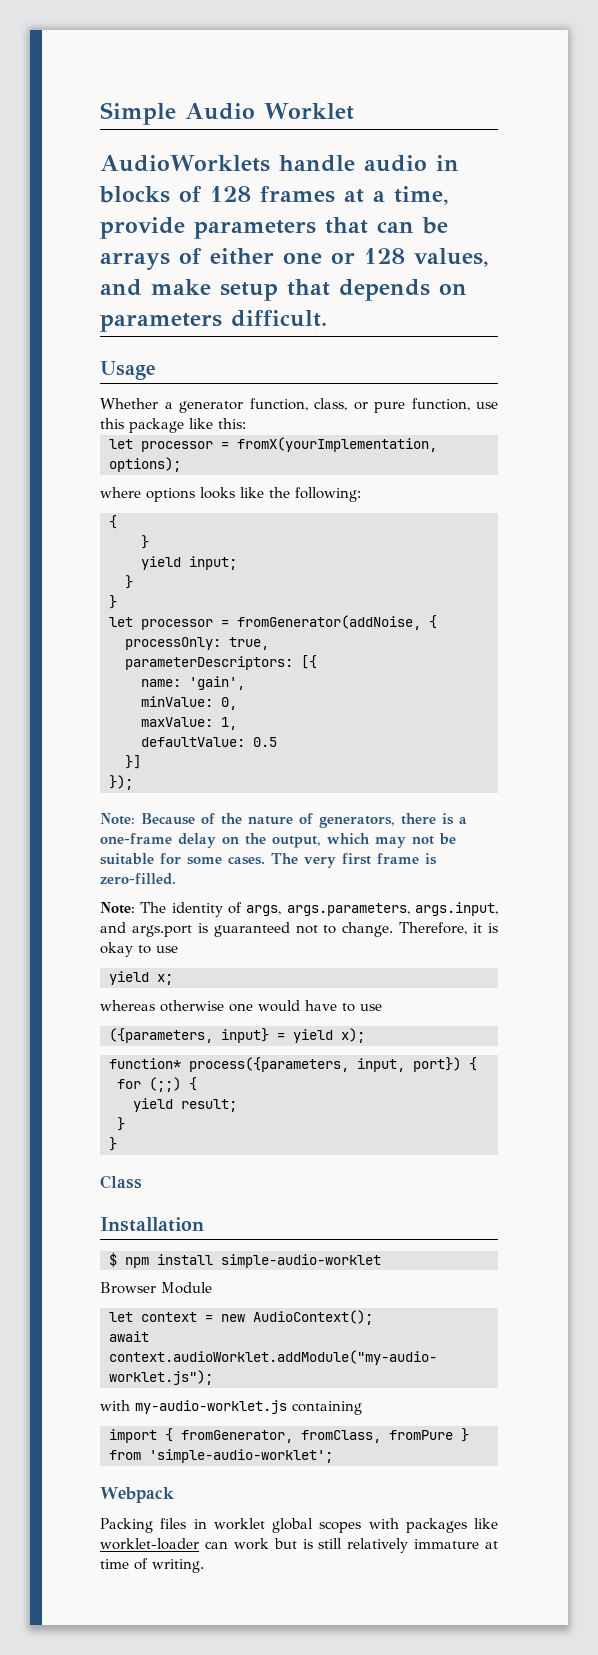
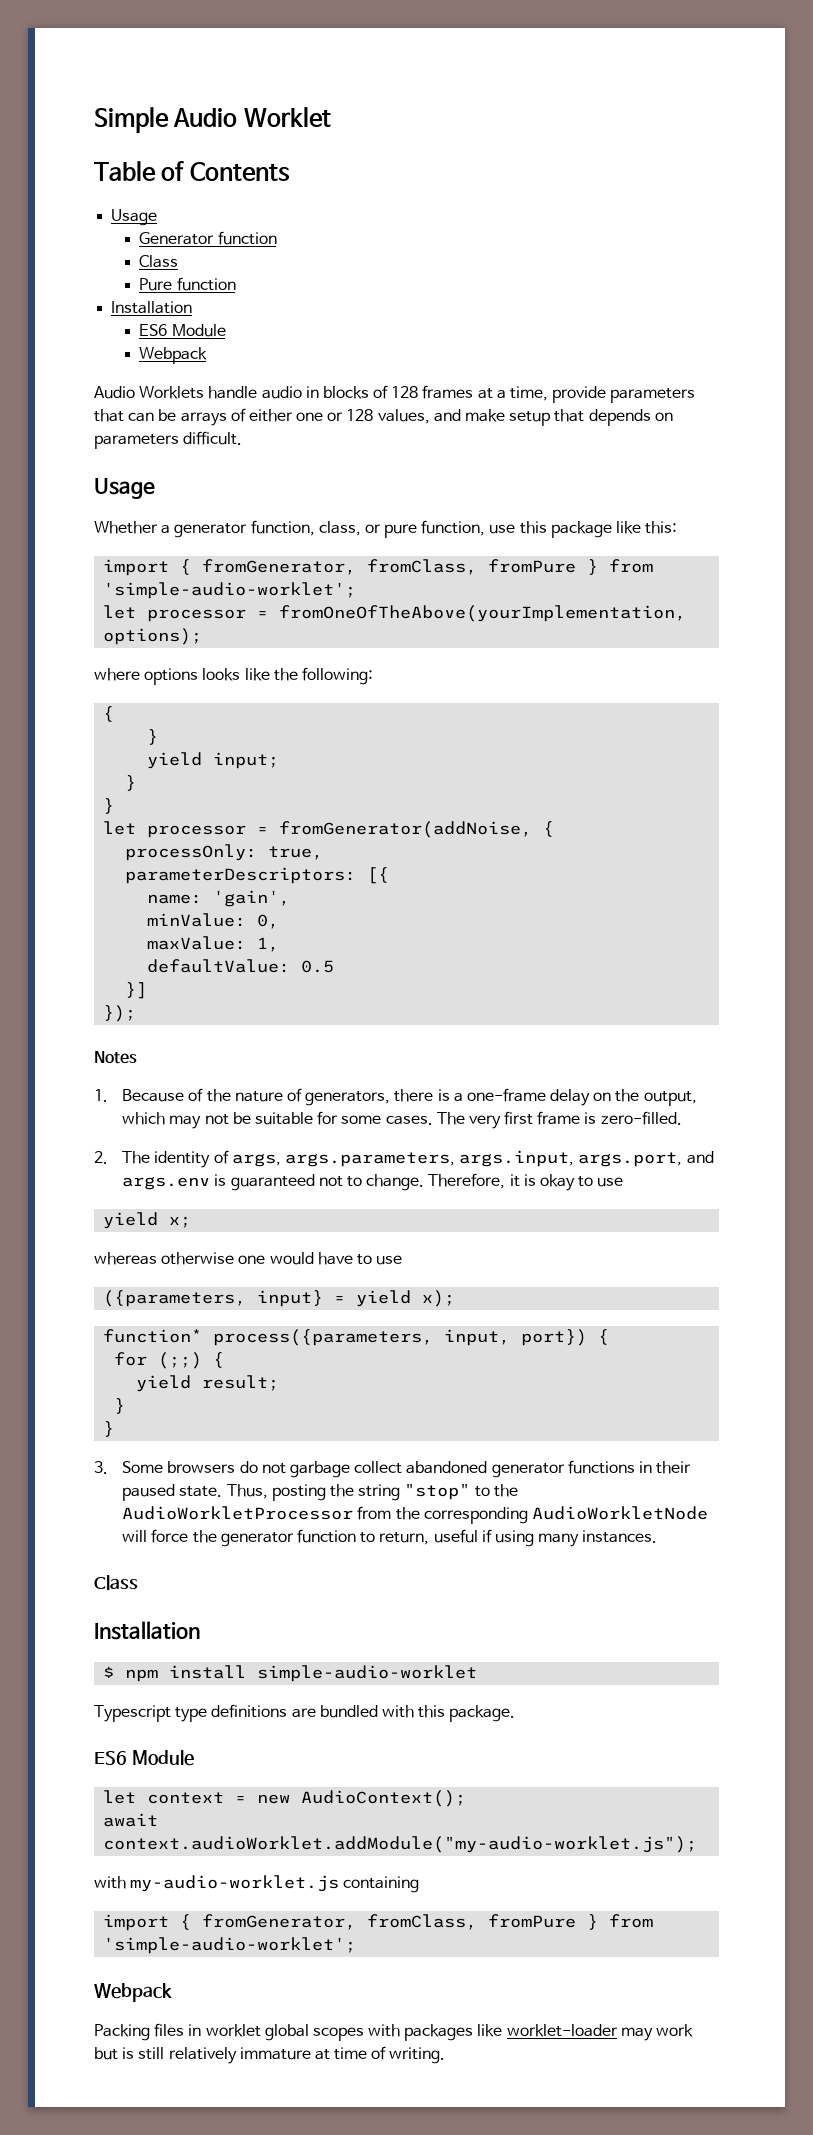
[100,155,270,172] AudioWorklets -> [94,161,290,182] [111,209,158,226] [139,231,277,245] [139,255,179,268] [139,277,236,291] [111,301,193,314] [139,324,226,337] [139,347,208,364] [94,386,205,399] Table of Contents // Usage // Generator function // Class // Pure function // Installation // ES6 Module // Webpack // Audio Worklets
[109,437,437,452] // let processor = fromX(yourImplementation, -> [103,559,654,576] [103,582,357,599] [103,605,687,622] // import { fromGenerator, fromClass, fromPure } from 'simple-audio-worklet'; // let processor = fromOneOfTheAbove(yourImplementation,
[100,813,135,825] Note: -> [94,1051,137,1064] [94,1089,108,1102] Notes // 1.
[100,902,135,914] Note: -> [94,1151,108,1164] 2.
[100,922,192,937] and args.port -> [578,1151,714,1167] [122,1176,211,1190] args.port, and args.env
(117, 1144) none -> [94,1460,692,1478] [122,1483,518,1501] [122,1506,708,1524] [122,1529,658,1547] // 3. Some browsers do not garbage collect abandoned generator functions in their paused state. Thus, posting the string "stop" to the AudioWorkletProcessor from the corresponding AudioWorkletNode will force the generator function to return, useful if using many instances.
[100,1282,156,1294] Browser -> [94,1704,516,1722] [94,1751,127,1765] Typescript type definitions are bundled with this package. // ES6
[204,1541,228,1549] can -> [620,2027,653,2041] may

